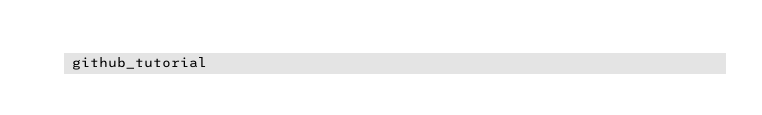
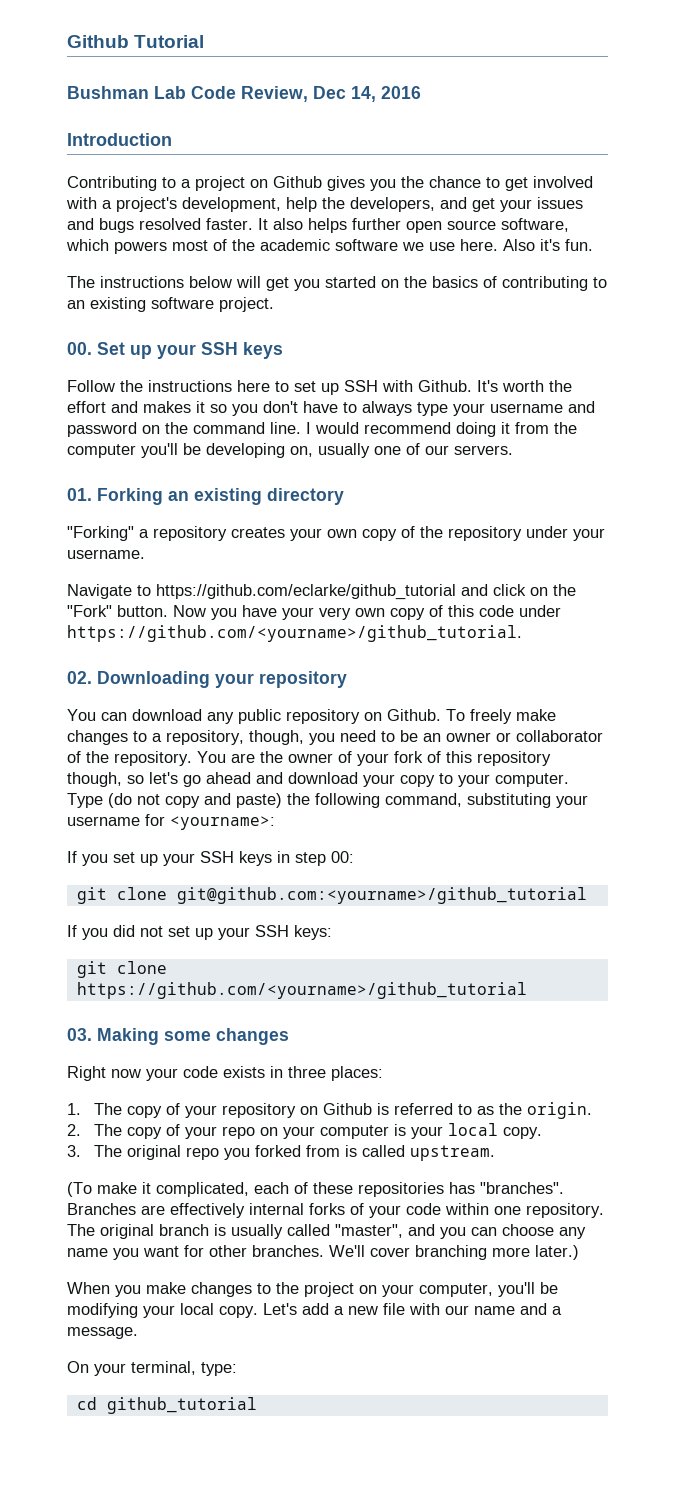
(71, 63) none -> [67,35,205,48] [67,86,421,102] [67,133,172,146] [67,176,593,191] [66,197,583,212] [67,218,569,233] [66,239,593,254] [67,276,607,291] [67,297,274,312] [67,342,283,359] [67,380,572,395] [67,401,595,416] [67,422,577,437] [67,443,513,458] [67,488,344,505] [67,526,605,541] [67,549,145,559] [67,584,576,600] [67,605,561,620] [67,625,522,642] [67,671,347,688] [67,709,556,724] [67,730,603,745] [67,751,551,766] [67,772,569,787] [67,793,588,808] [67,814,275,830] [67,851,354,866] [76,887,587,904] [67,925,332,940] [76,961,167,978] [76,982,527,999] [67,1028,289,1045] [67,1066,383,1081] [67,1102,592,1119] [67,1123,542,1139] [67,1145,495,1161] [67,1182,564,1197] [67,1203,604,1218] [67,1224,586,1239] [67,1245,579,1260] [67,1282,558,1297] [67,1303,562,1318] [67,1327,138,1339] [67,1361,237,1376] [76,1397,97,1410] Github Tutorial // Bushman Lab Code Review, Dec 14, 2016 // Introduction // Contributing to a project on Github gives you the chance to get involved with a project's development, help the developers, and get your issues and bugs resolved faster. It also helps further open source software, which powers most of the academic software we use here. Also it's fun. // The instructions below will get you started on the basics of contributing to an existing software project. // 00. Set up your SSH keys // Follow the instructions here to set up SSH with Github. It's worth the effort and makes it so you don't have to always type your username and password on the command line. I would recommend doing it from the computer you'll be developing on, usually one of our servers. // 01. Forking an existing directory // "Forking" a repository creates your own copy of the repository under your username. // Navigate to https://github.com/eclarke/github_tutorial and click on the "Fork" button. Now you have your very own copy of this code under https://github.com/<yourname>/github_tutorial. // 02. Downloading your repository // You can download any public repository on Github. To freely make changes to a repository, though, you need to be an owner or collaborator of the repository. You are the owner of your fork of this repository though, so let's go ahead and download your copy to your computer. Type (do not copy and paste) the following command, substituting your username for <yourname>: // If you set up your SSH keys in step 00: // git clone git@github.com:<yourname>/github_tutorial // If you did not set up your SSH keys: // git clone https://github.com/<yourname>/github_tutorial // 03. Making some changes // Right now your code exists in three places: // 1. The copy of your repository on Github is referred to as the origin. // 2. The copy of your repo on your computer is your local copy. // 3. The original repo you forked from is called upstream. // (To make it complicated, each of these repositories has "branches". Branches are effectively internal forks of your code within one repository. The original branch is usually called "master", and you can choose any name you want for other branches. We'll cover branching more later.) // When you make changes to the project on your computer, you'll be modifying your local copy. Let's add a new file with our name and a message. // On your terminal, type: // cd

